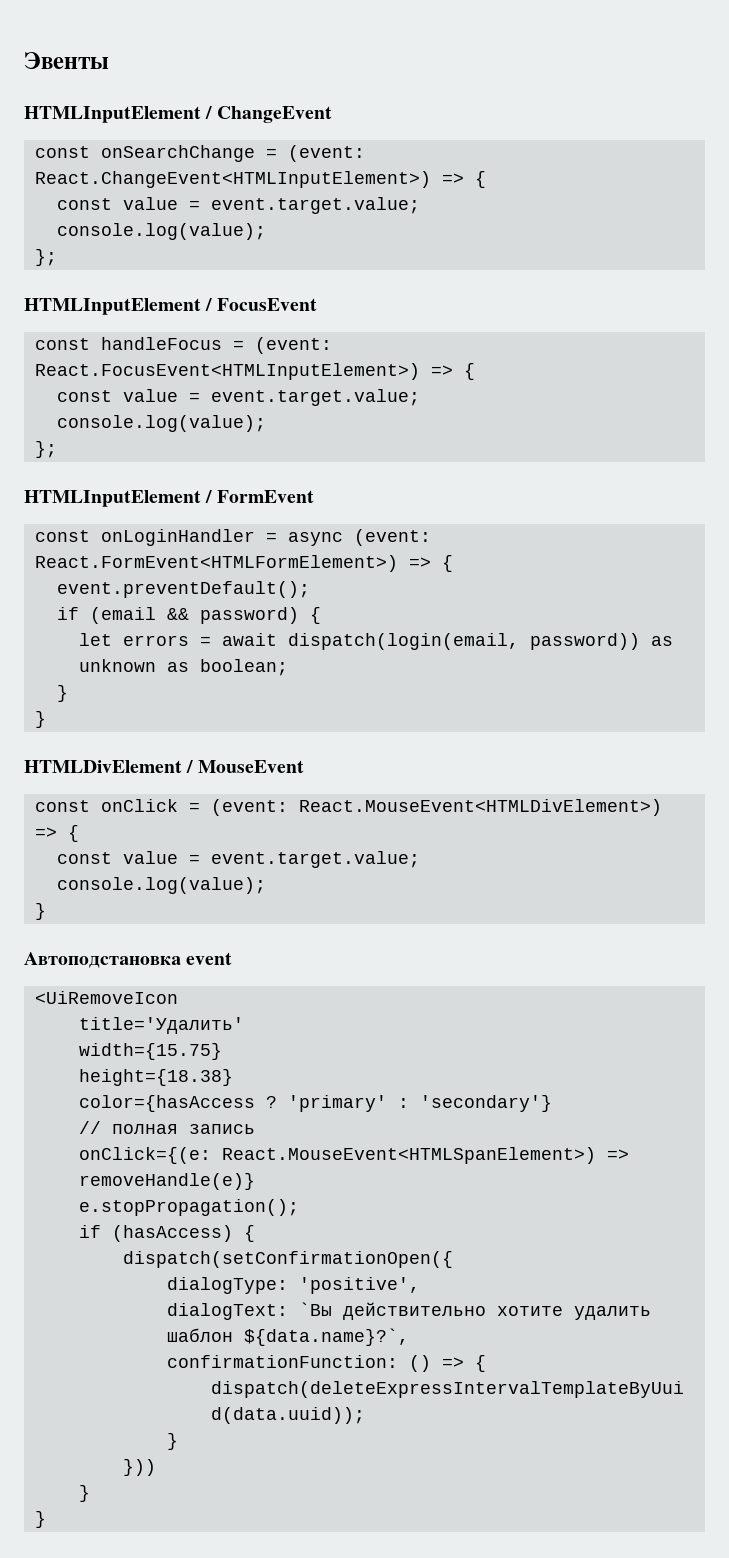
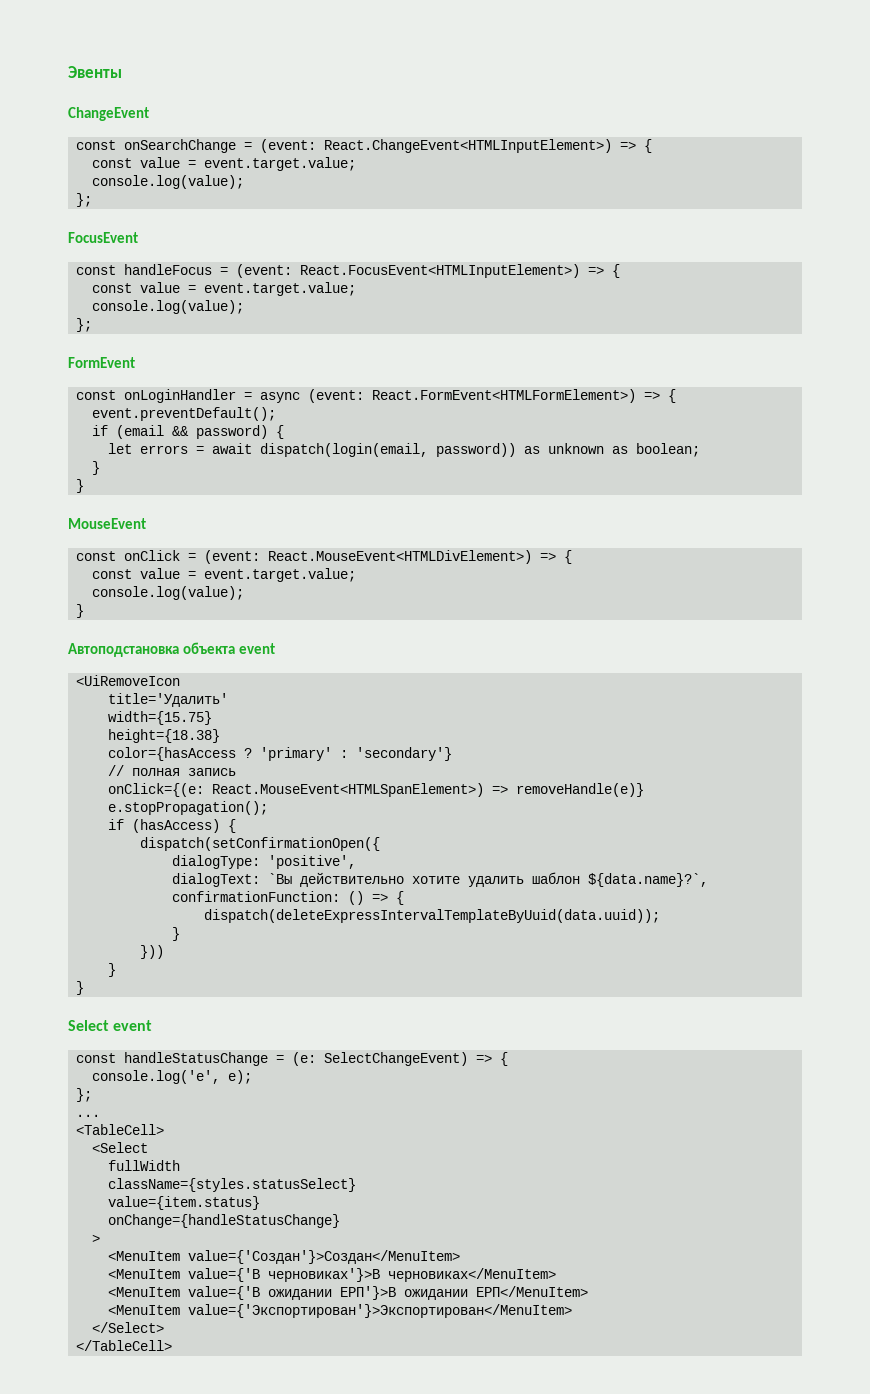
[24,106,213,123] HTMLInputElement / -> (122, 72) none
[24,298,213,315] HTMLInputElement / -> (93, 200) none
[24,490,213,507] HTMLInputElement / -> (93, 325) none
[24,760,194,773] HTMLDivElement / -> (85, 486) none
(181, 960) none -> [182,642,235,654] объекта
(46, 1519) none -> [68,1020,153,1031] [76,1052,509,1066] [92,1070,253,1084] [76,1088,93,1102] [76,1114,101,1117] [76,1124,165,1135] [92,1142,149,1153] [108,1160,181,1171] [108,1178,357,1192] [108,1196,261,1210] [108,1214,341,1228] [92,1234,101,1243] [108,1250,461,1264] [108,1268,557,1282] [108,1286,589,1300] [108,1304,573,1318] [92,1322,165,1333] [76,1340,173,1351] // Select event // const handleStatusChange = (e: SelectChangeEvent) => { // console.log('e', e); // }; // ... // <TableCell> // <Select // fullWidth // className={styles.statusSelect} // value={item.status} // onChange={handleStatusChange} // > // <MenuItem value={'Создан'}>Создан</MenuItem> // <MenuItem value={'В черновиках'}>В черновиках</MenuItem> // <MenuItem value={'В ожидании ЕРП'}>В ожидании ЕРП</MenuItem> // <MenuItem value={'Экспортирован'}>Экспортирован</MenuItem> // </Select> // </TableCell>

